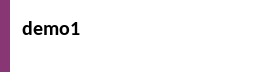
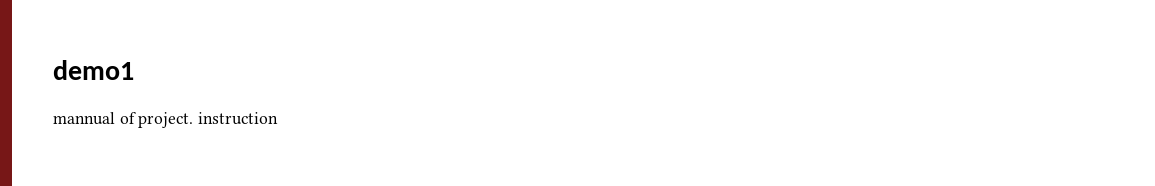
(80, 28) none -> [53,112,279,128] // mannual of project. instruction

